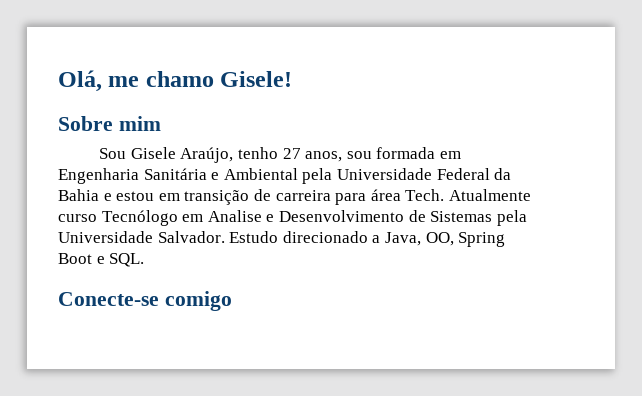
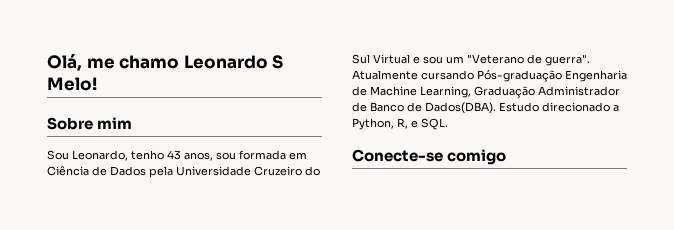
[220,71,293,87] Gisele! -> [183,55,284,69] [47,77,97,91] Leonardo S Melo!
[130,147,461,163] [58,168,512,184] [58,189,531,205] [58,210,527,226] [58,231,506,247] [58,253,92,264] Gisele Araújo, tenho 27 anos, sou formada em Engenharia Sanitária e Ambiental pela Universidade Federal da Bahia e estou em transição de carreira para área Tech. Atualmente curso Tecnólogo em Analise e Desenvolvimento de Sistemas pela Universidade Salvador. Estudo direcionado a Java, OO, Spring Boot -> [72,150,307,161] [47,166,320,178] [352,54,590,66] [352,70,627,82] [352,86,620,98] [352,102,619,114] [352,118,408,130] Leonardo, tenho 43 anos, sou formada em Ciência de Dados pela Universidade Cruzeiro do Sul Virtual e sou um "Veterano de guerra". Atualmente cursando Pós-graduação Engenharia de Machine Learning, Graduação Administrador de Banco de Dados(DBA). Estudo direcionado a Python, R,

